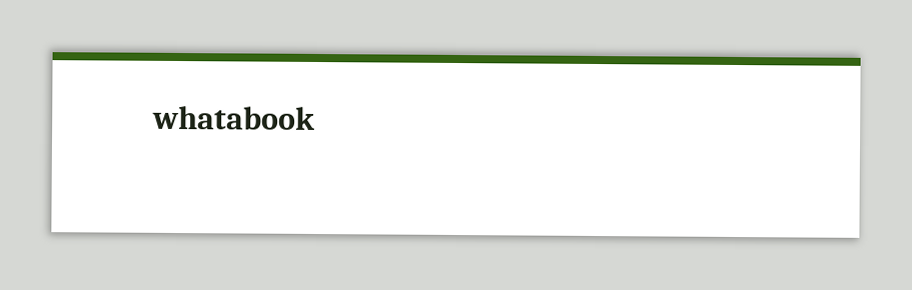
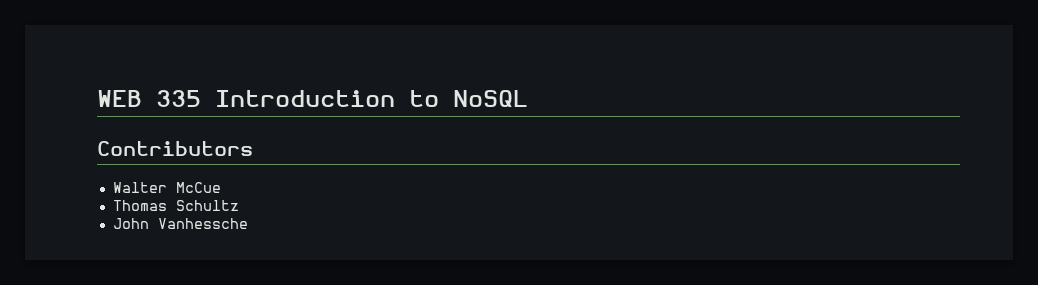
[152,105,316,130] whatabook -> [97,90,528,107] [97,141,253,156] [112,182,221,193] [112,200,239,211] [112,218,248,229] WEB 335 Introduction to NoSQL // Contributors // Walter McCue // Thomas Schultz // John Vanhessche

